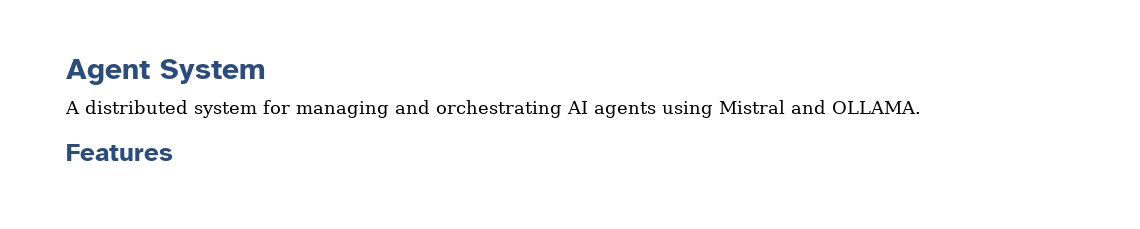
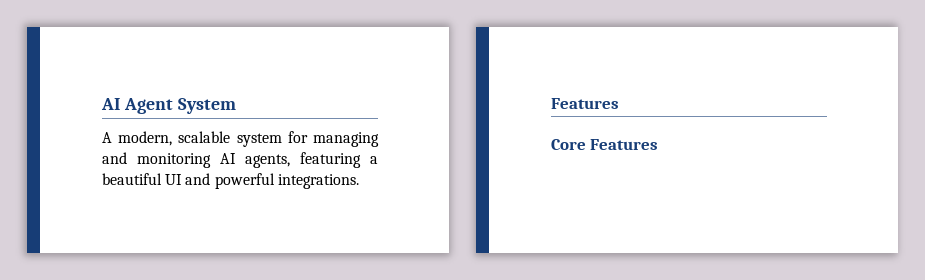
(66, 72) none -> [101,98,120,110] AI
[85,100,188,114] distributed -> [118,131,231,146] modern, scalable
[436,100,921,118] [66,144,173,161] orchestrating AI agents using Mistral and OLLAMA. // Features -> [137,152,378,168] [102,173,359,189] [551,98,619,109] [551,139,659,150] monitoring AI agents, featuring a beautiful UI and powerful integrations. // Features // Core Features

